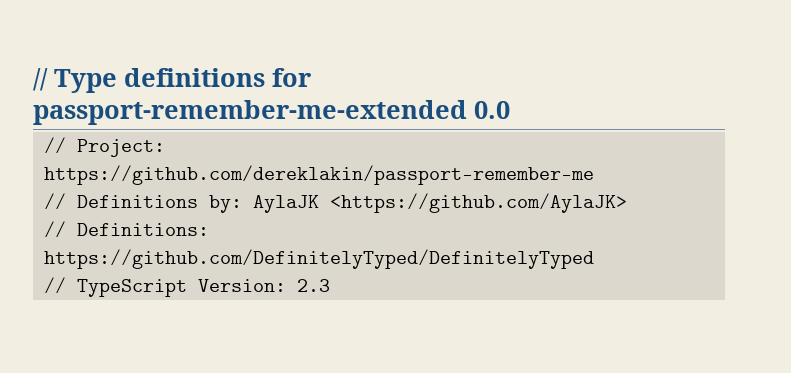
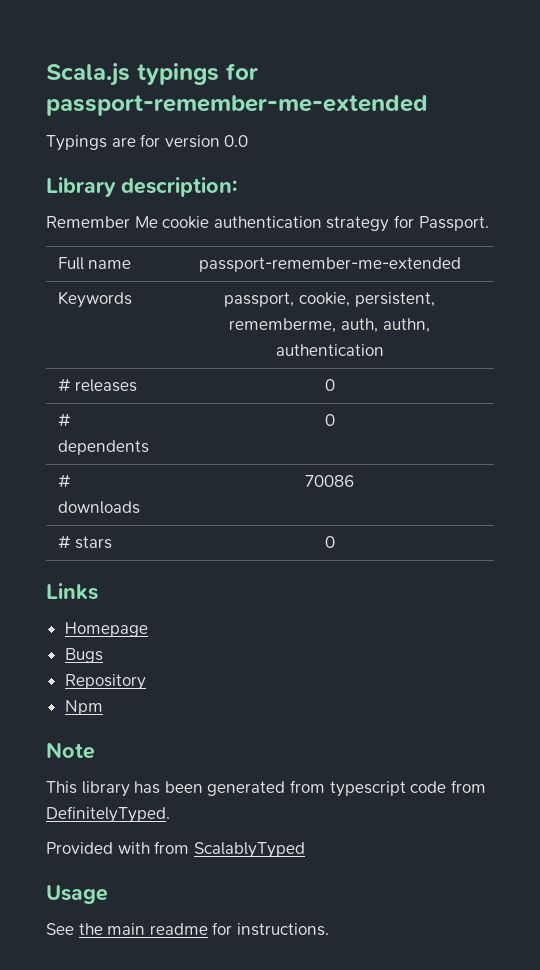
[33,68,265,93] // Type definitions -> [46,63,219,86] Scala.js typings
[474,101,510,119] [43,137,165,157] [43,165,594,185] [43,193,627,213] [43,221,209,238] [43,249,594,269] [43,277,330,297] 0.0 // // Project: https://github.com/dereklakin/passport-remember-me // // Definitions by: AylaJK <https://github.com/AylaJK> // // Definitions: https://github.com/DefinitelyTyped/DefinitelyTyped // // TypeScript Version: 2.3 -> [46,134,249,151] [46,177,237,197] [46,215,489,232] [57,257,132,270] [198,257,461,272] [57,291,132,308] [224,292,435,307] [229,318,430,333] [275,344,384,356] [57,378,138,392] [324,379,335,391] [57,413,71,427] [57,440,149,455] [324,414,335,426] [57,474,71,488] [57,501,140,514] [305,475,354,487] [57,535,113,549] [324,536,335,548] [46,583,98,600] [64,622,148,637] [64,648,103,663] [64,674,146,690] [64,700,103,715] [46,742,95,759] [46,780,486,797] [46,806,170,823] [46,841,305,858] [46,885,108,904] [46,922,329,936] // Typings are for version 0.0 // Library description: // Remember Me cookie authentication strategy for Passport. // Full name | passport-remember-me-extended // Keywords | passport, cookie, persistent, rememberme, auth, authn, authentication // # releases | 0 // # dependents | 0 // # downloads | 70086 // # stars | 0 // Links // Homepage // Bugs // Repository // Npm // Note // This library has been generated from typescript code from DefinitelyTyped. // Provided with from ScalablyTyped // Usage // See the main readme for instructions.

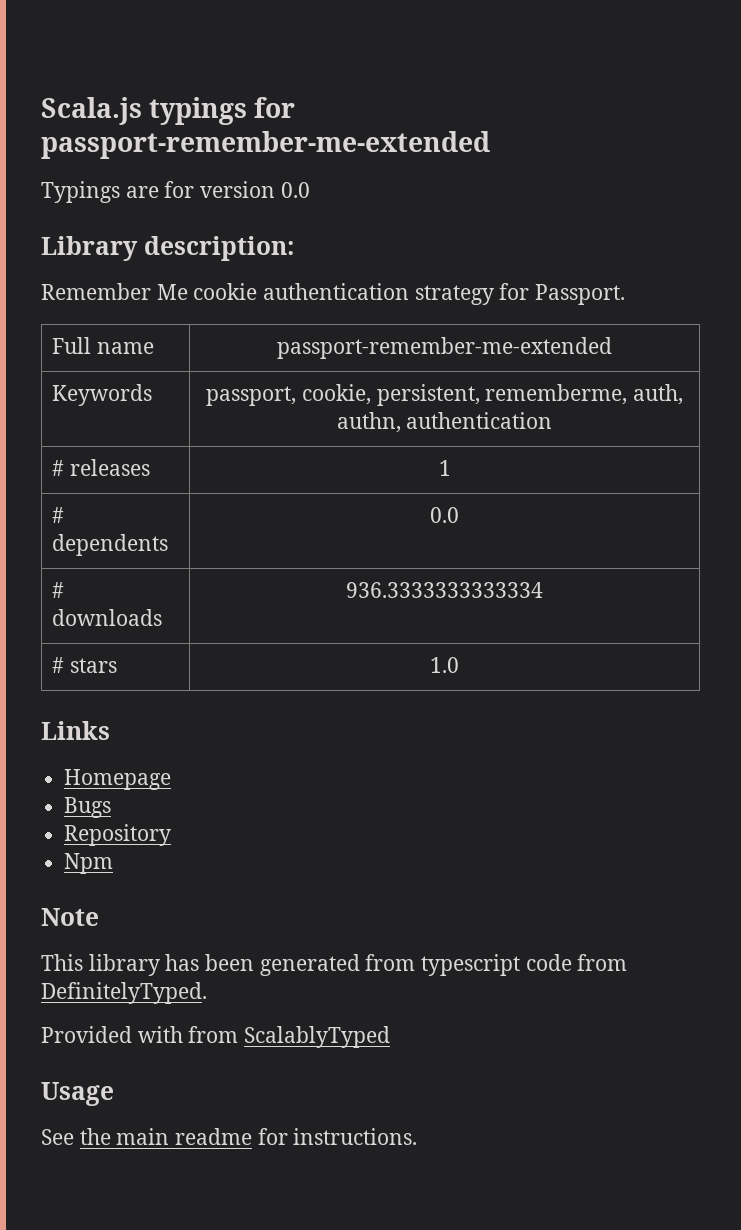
[324,379,335,391] 0 -> [438,460,451,476] 1
[324,414,335,426] 0 -> [430,507,459,523] 0.0
[305,475,354,487] 70086 -> [346,582,543,598] 936.3333333333334
[324,536,335,548] 0 -> [430,657,459,673] 1.0

